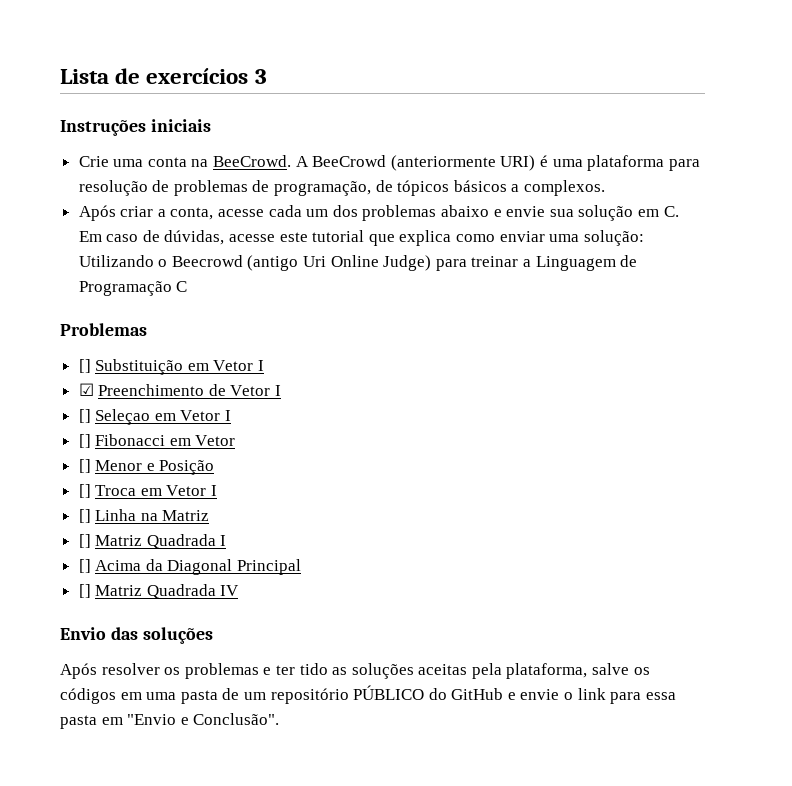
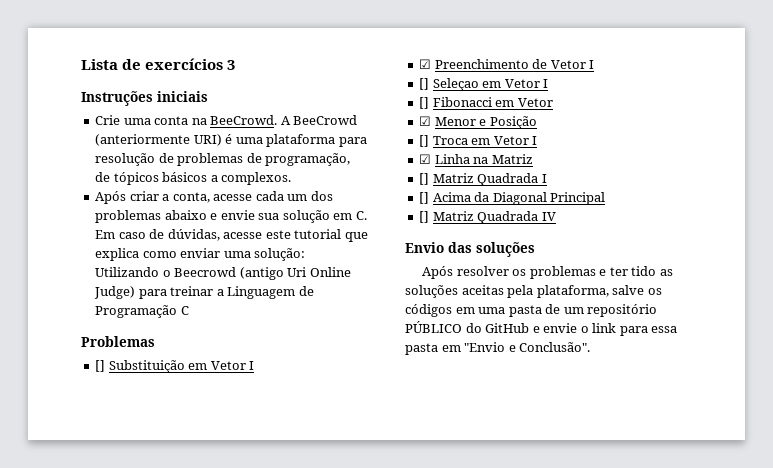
[78,459,91,473] [] -> [419,116,432,126] ☑
[78,509,91,523] [] -> [419,154,432,164] ☑

